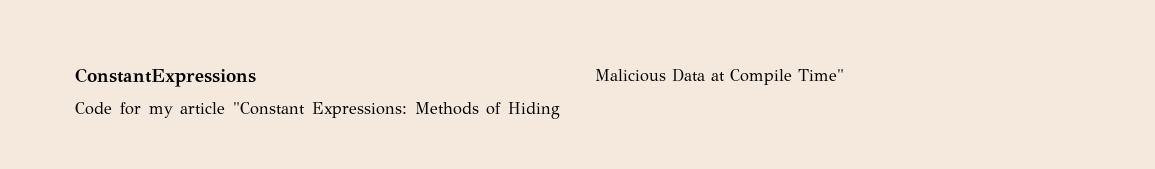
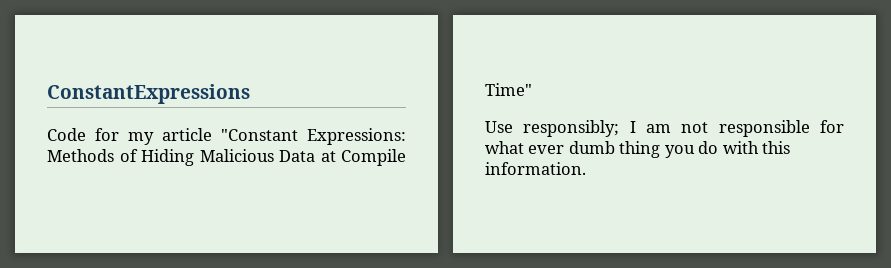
(844, 75) none -> [485,120,844,137] [485,141,791,158] [485,162,586,175] // Use responsibly; I am not responsible for what ever dumb thing you do with this information.

